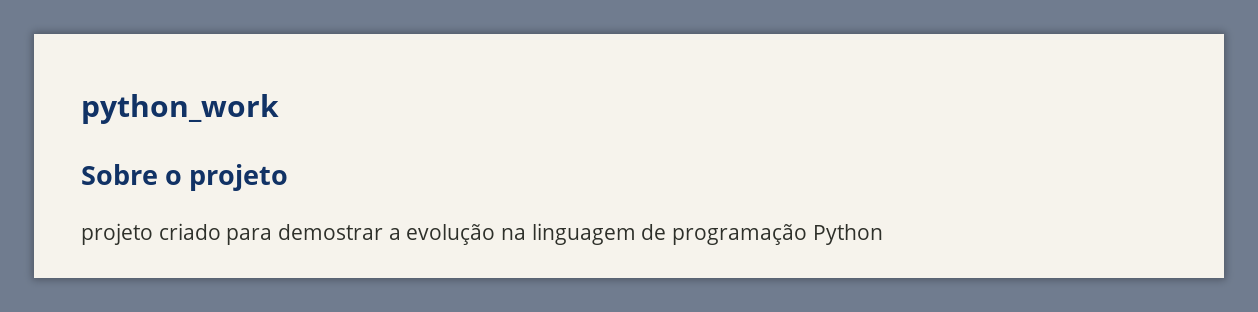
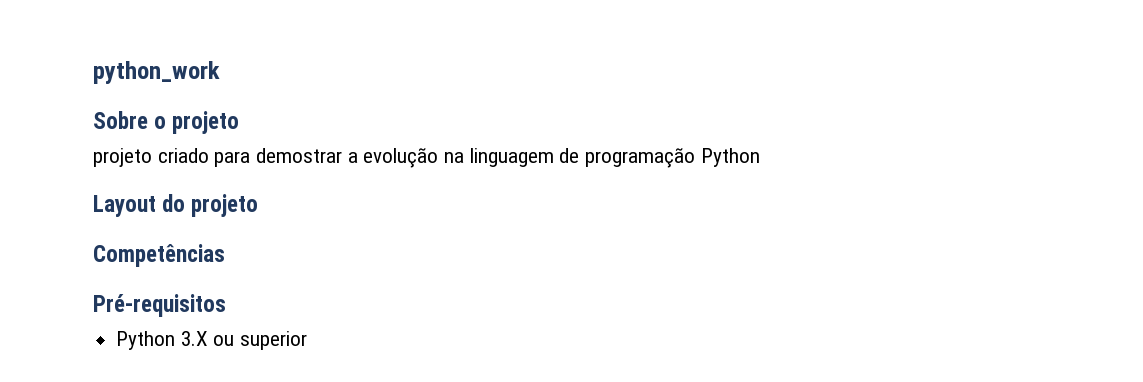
(883, 234) none -> [93,194,259,217] [93,244,225,267] [93,294,226,317] [116,331,308,350] // Layout do projeto // Competências // Pré-requisitos // Python 3.X ou superior

